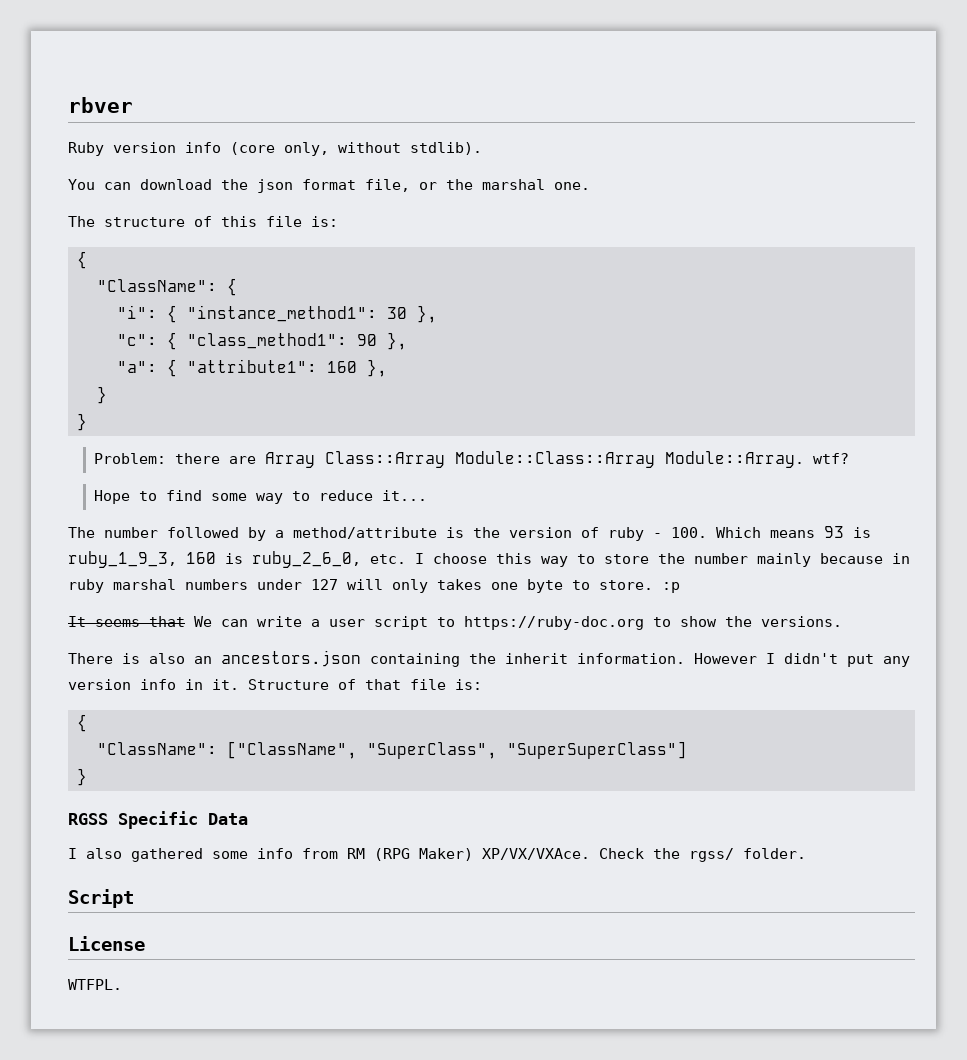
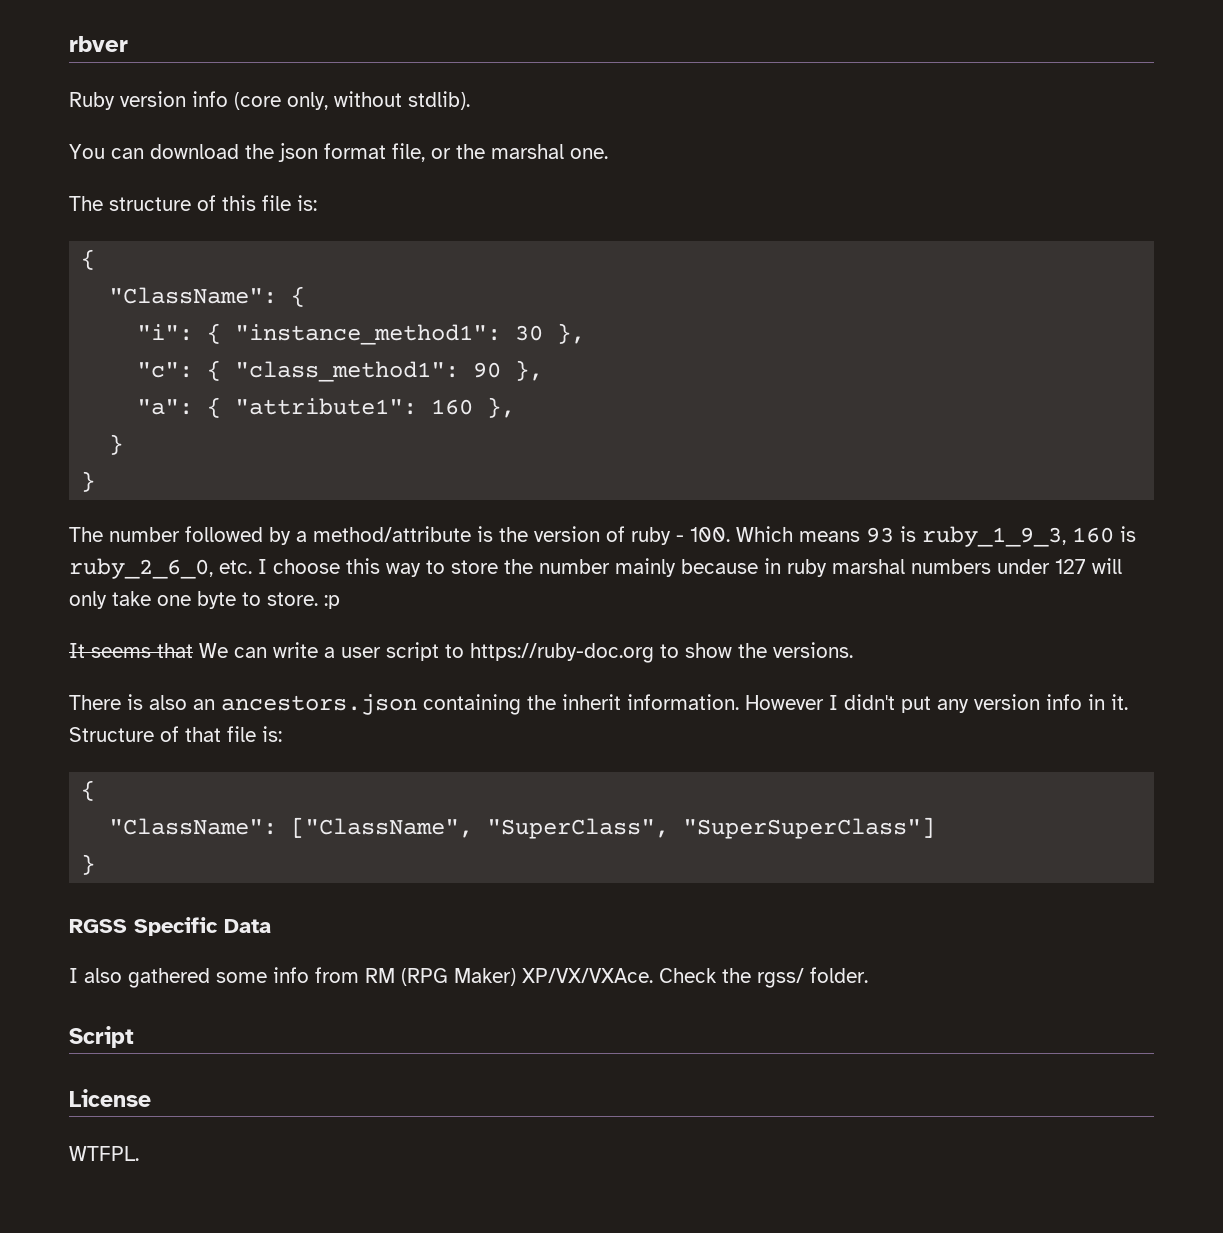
[93,451,849,468] [93,490,427,504] // Problem: there are Array Class::Array Module::Class::Array Module::Array. wtf? // Hope to find some way to reduce it... -> (96, 481) none
[437,579,482,590] takes -> [112,591,151,606] take

